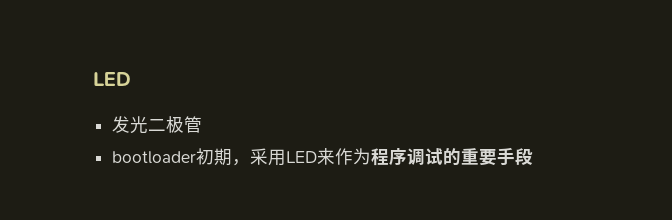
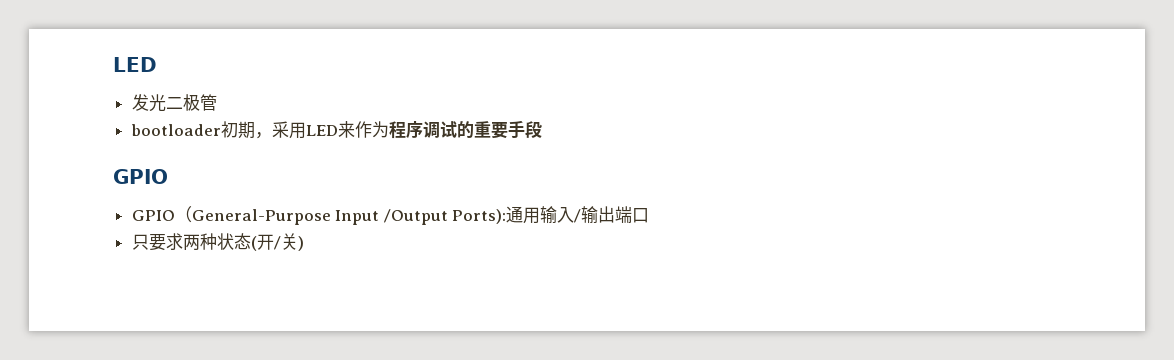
(534, 156) none -> [113,169,168,184] [131,206,650,225] [131,233,304,251] // GPIO // GPIO（General-Purpose Input /Output Ports):通用输入/输出端口 // 只要求两种状态(开/关)

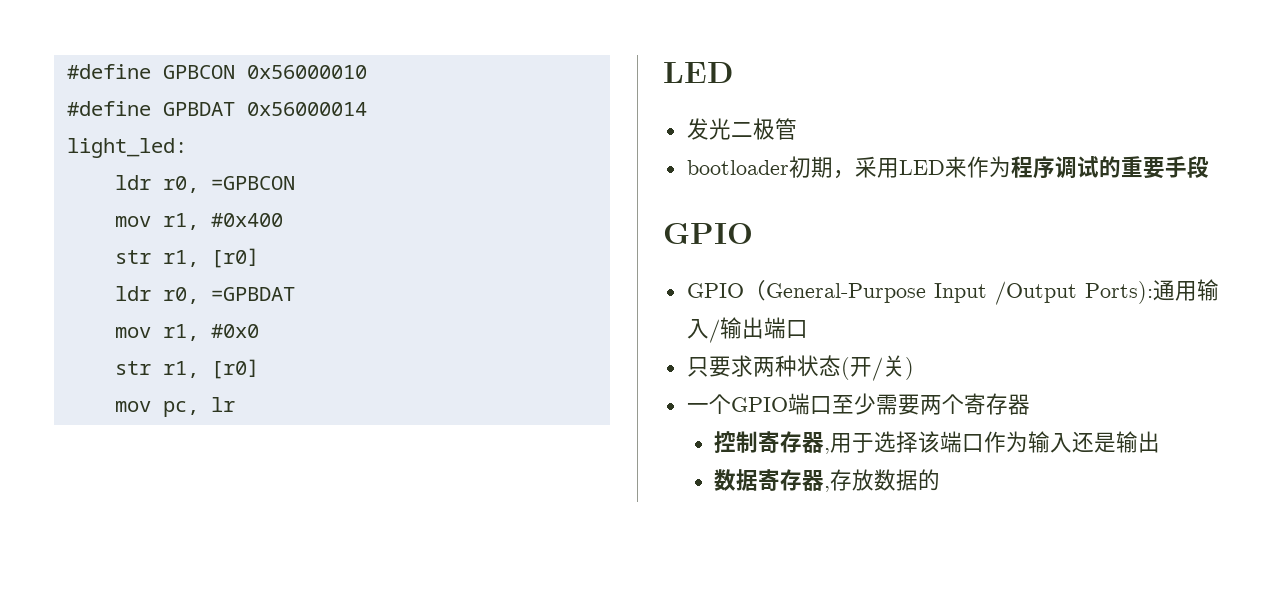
(113, 64) none -> [66,64,367,79] [66,101,367,116] [66,138,187,158] [114,175,295,193] [114,213,283,230] [114,248,259,268] [114,286,295,304] [114,324,259,341] [114,359,259,379] [114,397,235,417] #define GPBCON 0x56000010 // #define GPBDAT 0x56000014 // light_led: // ldr r0, =GPBCON // mov r1, #0x400 // str r1, [r0] // ldr r0, =GPBDAT // mov r1, #0x0 // str r1, [r0] // mov pc, lr //
(304, 243) none -> [686,393,1030,415] [714,431,1161,454] [714,469,941,492] // 一个GPIO端口至少需要两个寄存器 // 控制寄存器,用于选择该端口作为输入还是输出 // 数据寄存器,存放数据的

